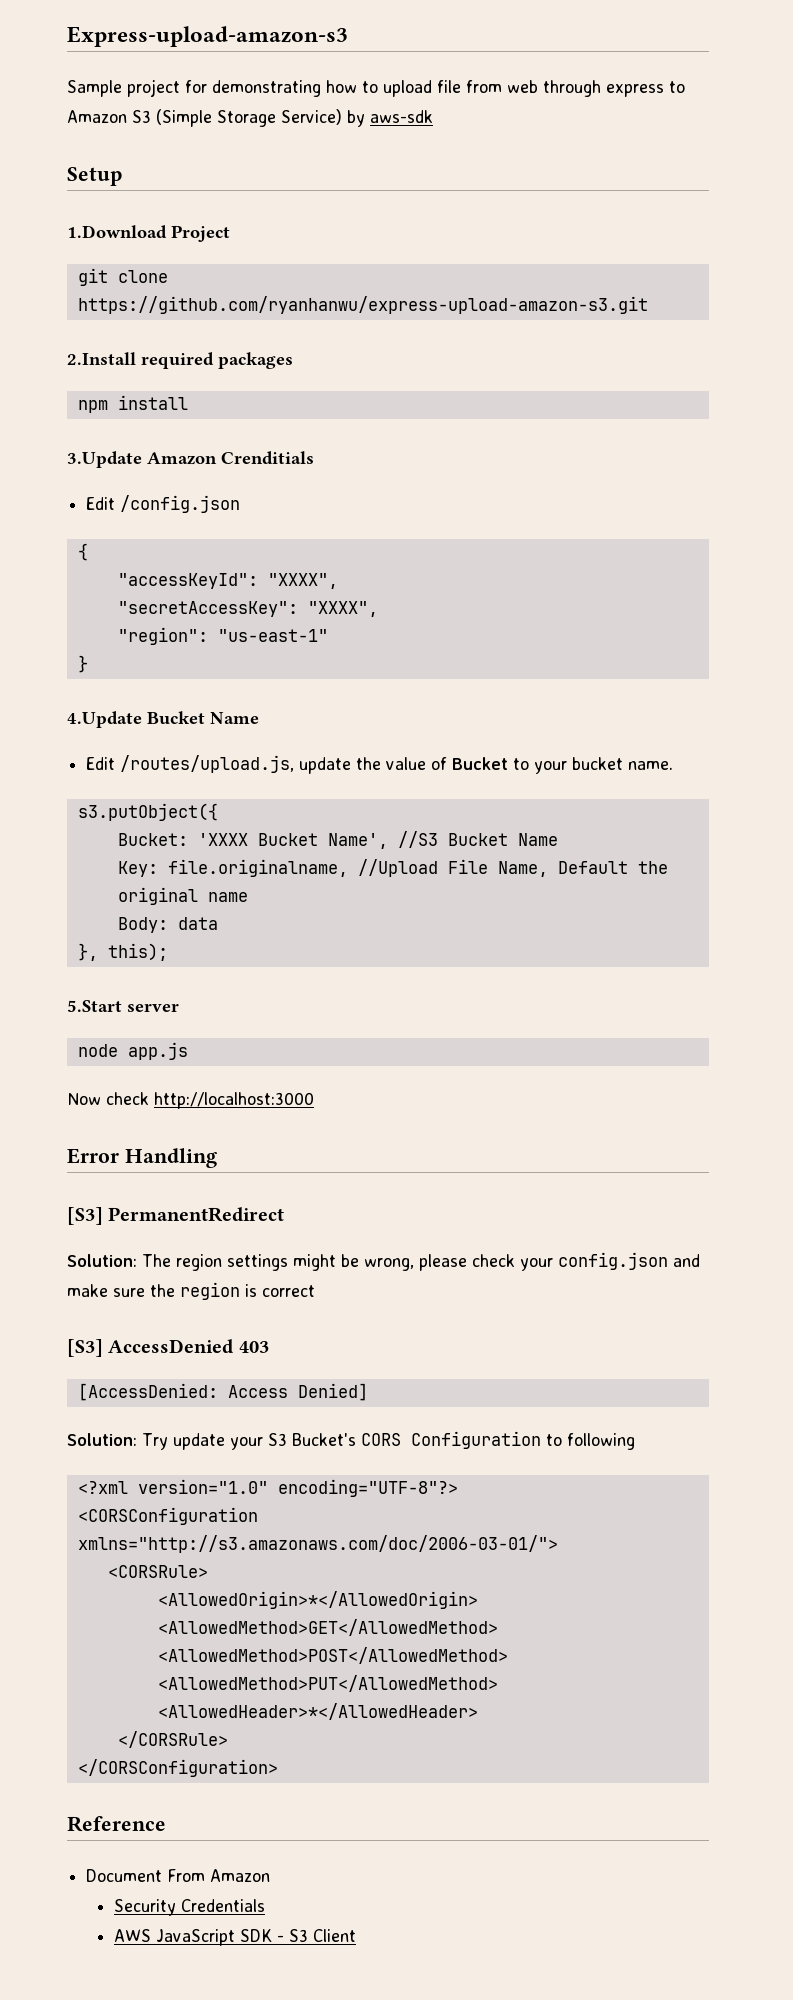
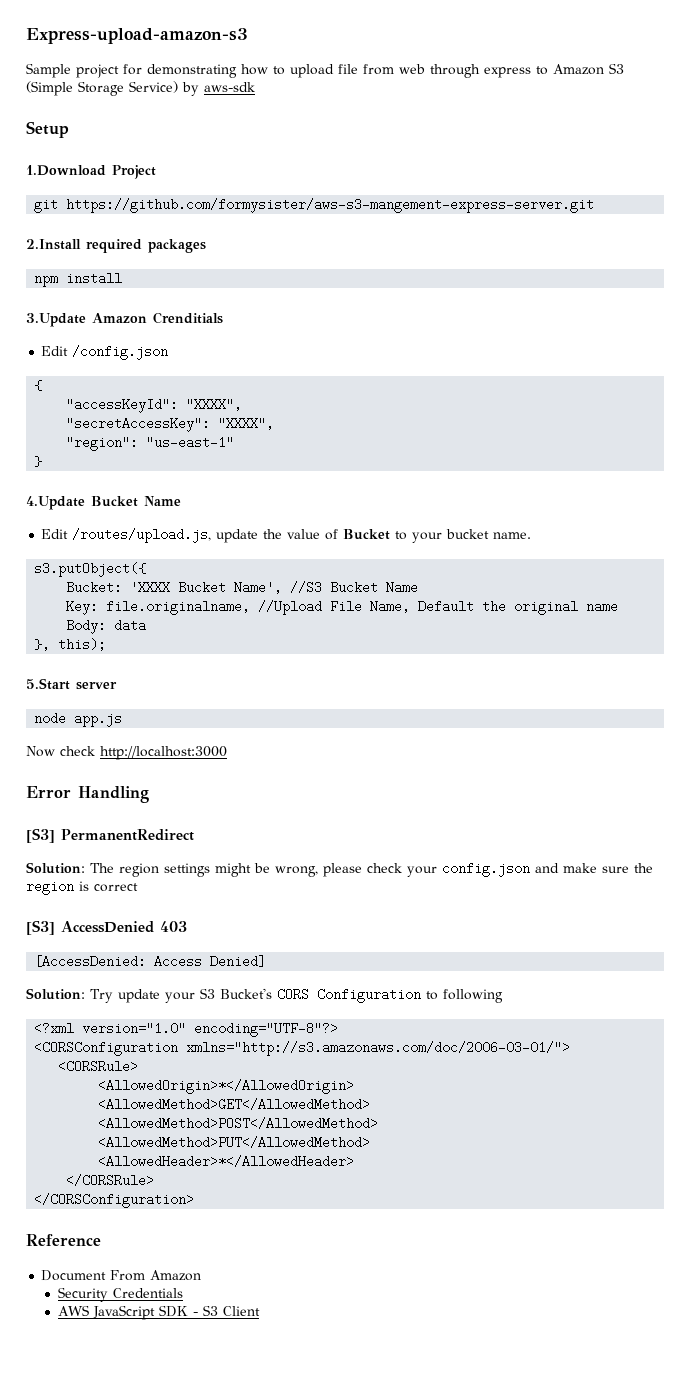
[117,270,168,283] [77,296,648,314] clone https://github.com/ryanhanwu/express-upload-amazon-s3.git -> [66,198,595,213] https://github.com/formysister/aws-s3-mangement-express-server.git

